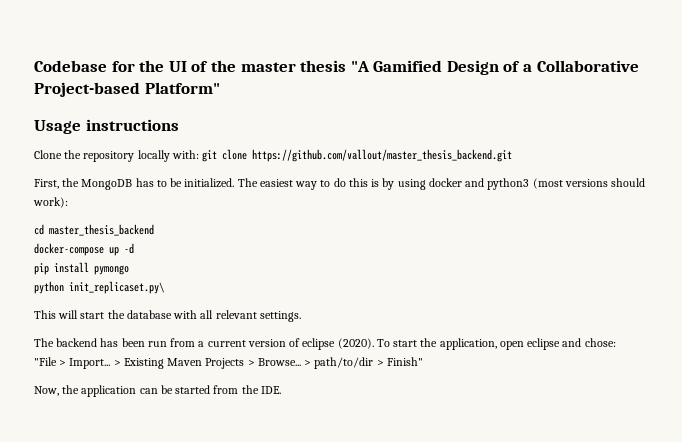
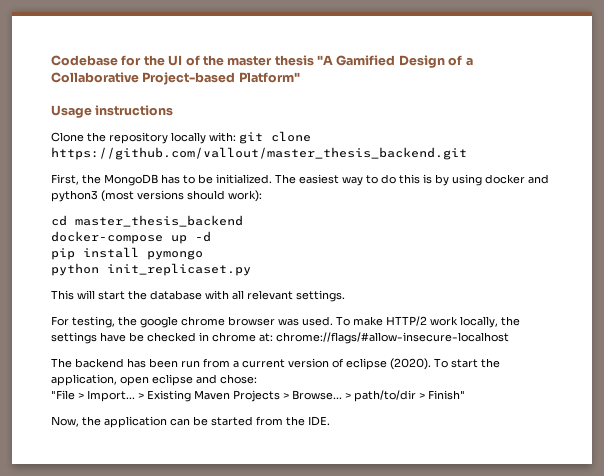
[69,281,165,294] init_replicaset.py\ -> [107,263,251,276] init_replicaset.py
(301, 316) none -> [51,316,520,328] [51,332,509,344] // For testing, the google chrome browser was used. To make HTTP/2 work locally, the settings have be checked in chrome at: chrome://flags/#allow-insecure-localhost

